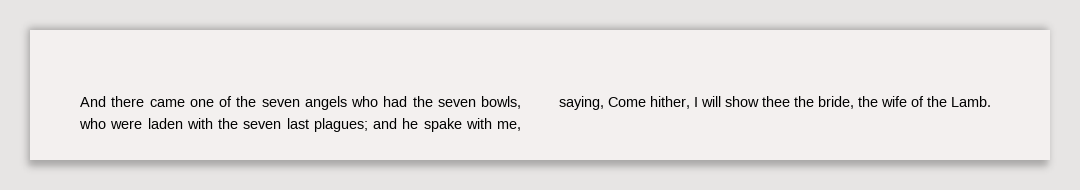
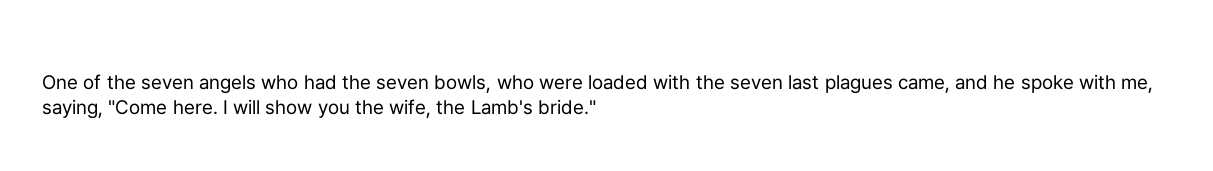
[80,96,214,107] And there came one -> [42,75,78,90] One
[147,118,183,129] laden -> [588,75,649,90] loaded
[313,118,368,132] plagues; -> [824,75,950,94] plagues came,
[423,118,462,132] spake -> [1020,75,1074,93] spoke
[608,96,690,109] Come hither, -> [108,100,218,115] "Come here.
[762,96,991,109] thee the bride, the wife of the Lamb. -> [317,99,596,118] you the wife, the Lamb's bride."

